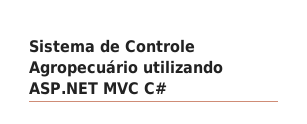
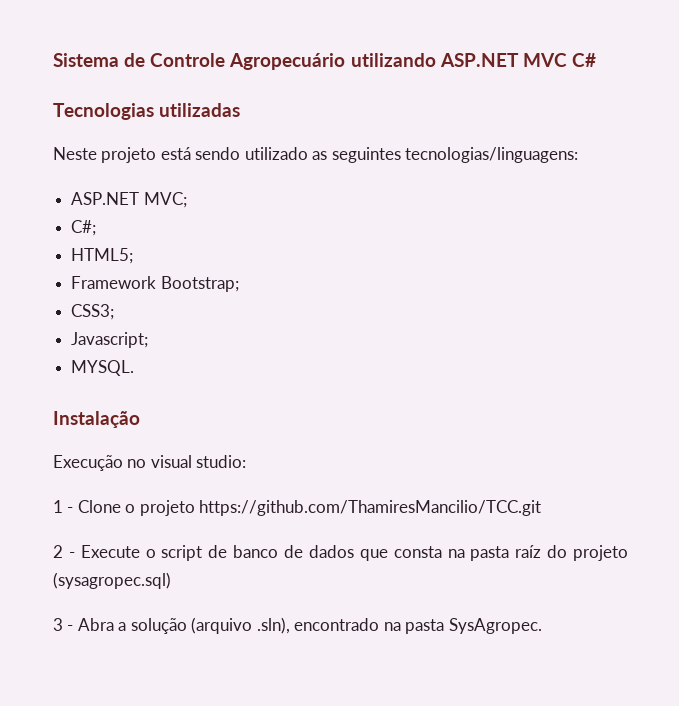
(167, 88) none -> [53,103,241,120] [53,147,579,163] [71,192,187,208] [71,220,97,236] [71,248,134,264] [71,276,239,292] [71,304,115,320] [71,332,149,348] [71,360,135,376] [53,411,140,428] [53,455,247,471] [53,500,542,516] [53,545,629,561] [53,572,171,589] [53,617,542,634] // Tecnologias utilizadas // Neste projeto está sendo utilizado as seguintes tecnologias/linguagens: // ASP.NET MVC; // C#; // HTML5; // Framework Bootstrap; // CSS3; // Javascript; // MYSQL. // Instalação // Execução no visual studio: // 1 - Clone o projeto https://github.com/ThamiresMancilio/TCC.git // 2 - Execute o script de banco de dados que consta na pasta raíz do projeto (sysagropec.sql) // 3 - Abra a solução (arquivo .sln), encontrado na pasta SysAgropec.

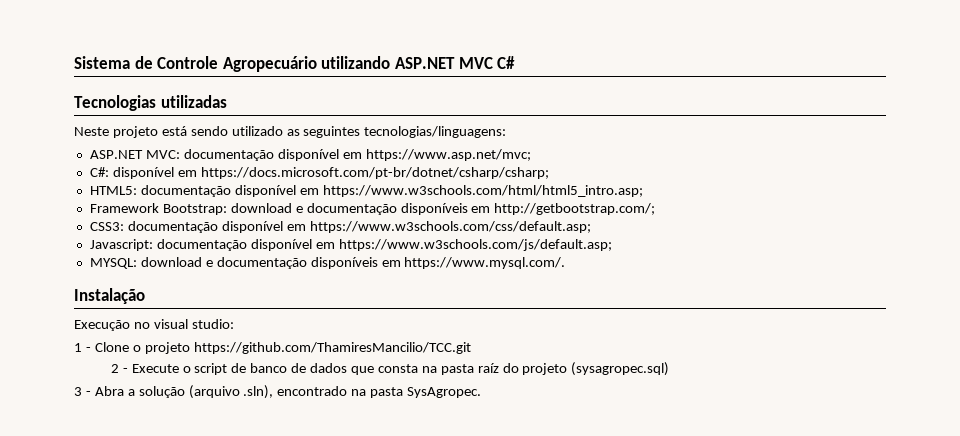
[143,192,187,208] [71,220,97,236] [71,248,134,264] [71,276,239,292] [71,304,115,320] [71,332,149,348] [71,360,135,376] MVC; // C#; // HTML5; // Framework Bootstrap; // CSS3; // Javascript; // MYSQL. -> [145,149,531,161] [89,167,549,179] [89,185,643,197] [89,203,656,215] [89,221,591,233] [89,239,612,251] [89,257,566,269] MVC: documentação disponível em https://www.asp.net/mvc; // C#: disponível em https://docs.microsoft.com/pt-br/dotnet/csharp/csharp; // HTML5: documentação disponível em https://www.w3schools.com/html/html5_intro.asp; // Framework Bootstrap: download e documentação disponíveis em http://getbootstrap.com/; // CSS3: documentação disponível em https://www.w3schools.com/css/default.asp; // Javascript: documentação disponível em https://www.w3schools.com/js/default.asp; // MYSQL: download e documentação disponíveis em https://www.mysql.com/.

